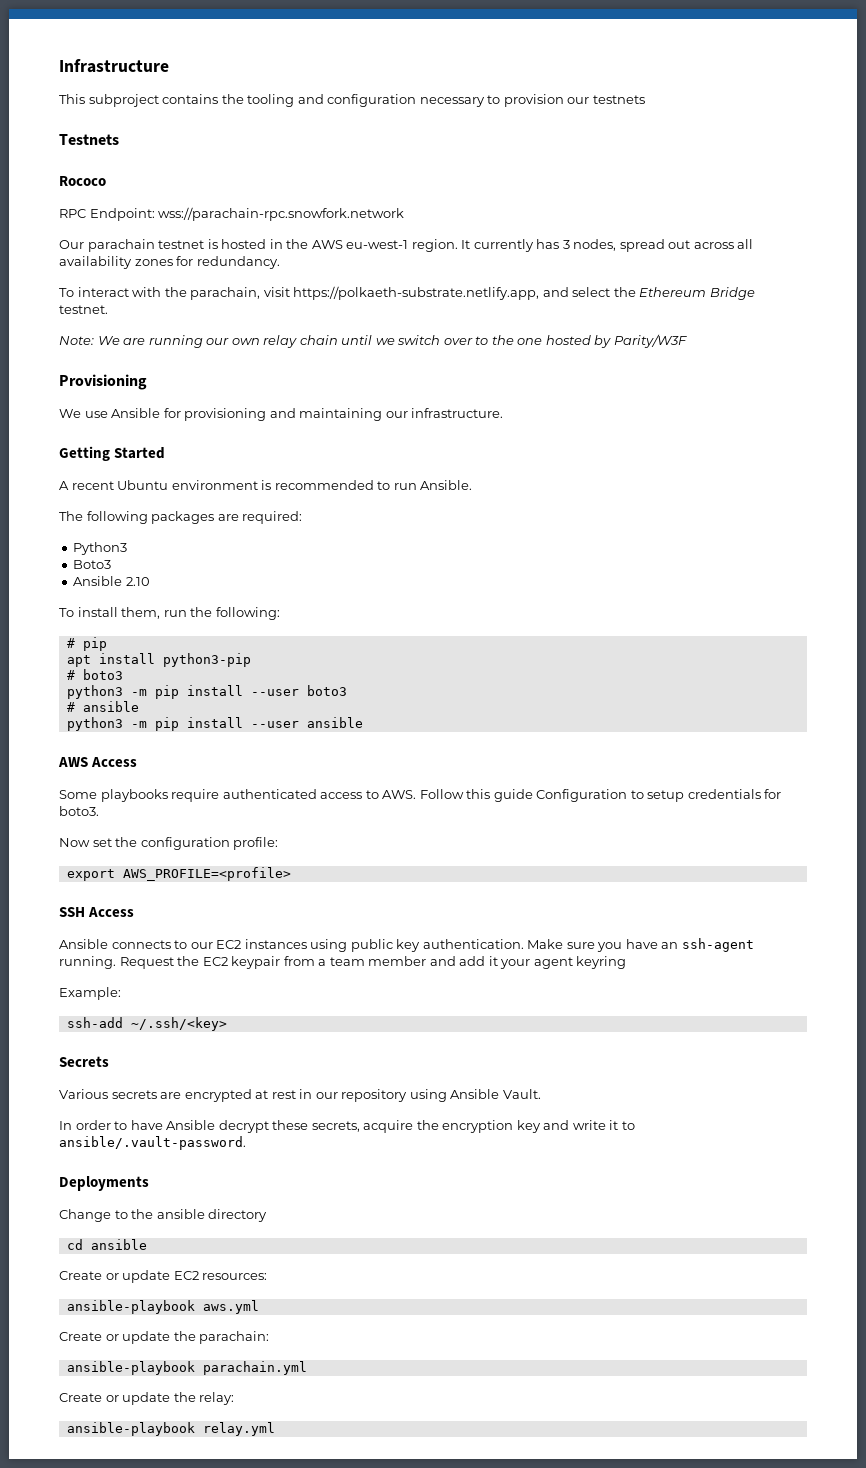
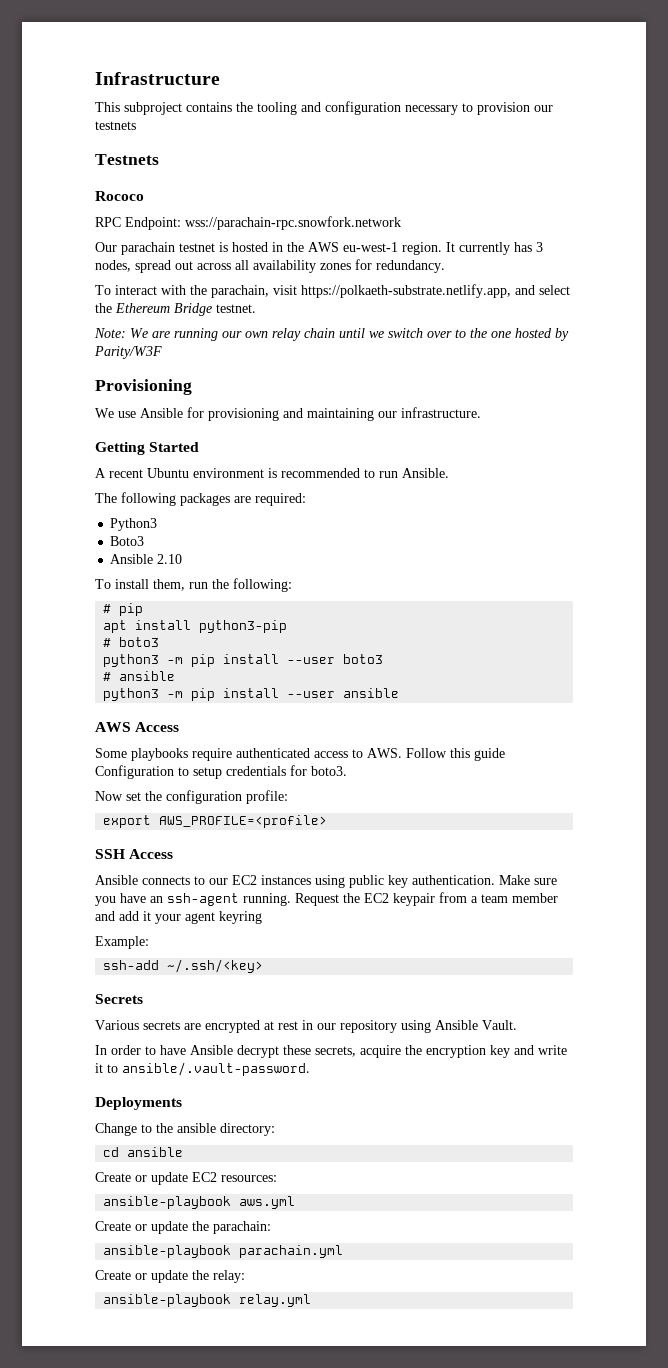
[208,1209,268,1222] directory -> [220,1123,275,1136] directory:

